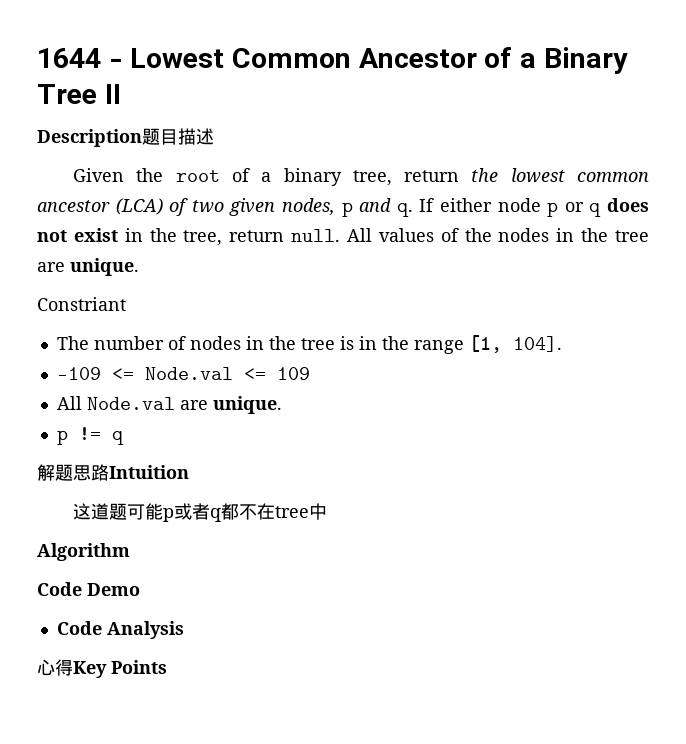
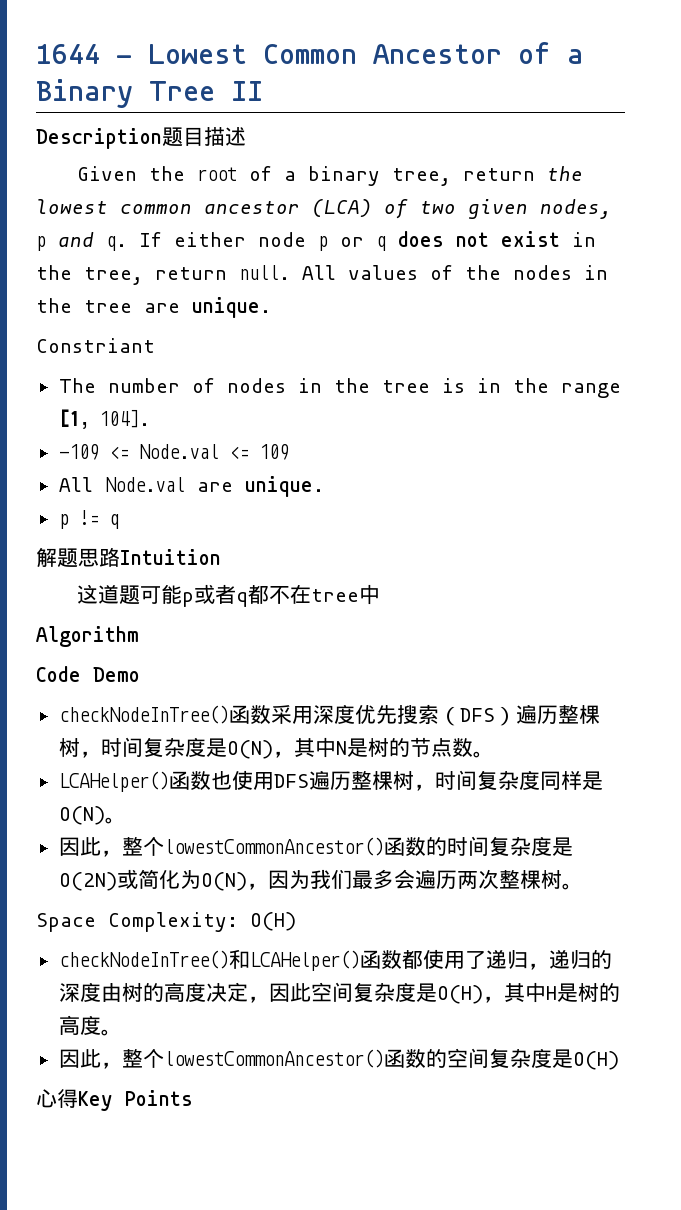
[56,621,184,639] Code Analysis -> [58,704,600,726] [58,737,494,759] [58,770,603,792] [58,806,126,825] [58,836,573,857] [58,869,583,891] [36,912,296,932] [58,949,612,971] [58,982,620,1004] [58,1015,122,1036] [58,1048,619,1070] checkNodeInTree()函数采用深度优先搜索（DFS）遍历整棵树，时间复杂度是O(N)，其中N是树的节点数。 // LCAHelper()函数也使用DFS遍历整棵树，时间复杂度同样是O(N)。 // 因此，整个lowestCommonAncestor()函数的时间复杂度是O(2N)或简化为O(N)，因为我们最多会遍历两次整棵树。 // Space Complexity: O(H) // checkNodeInTree()和LCAHelper()函数都使用了递归，递归的深度由树的高度决定，因此空间复杂度是O(H)，其中H是树的高度。 // 因此，整个lowestCommonAncestor()函数的空间复杂度是O(H)

